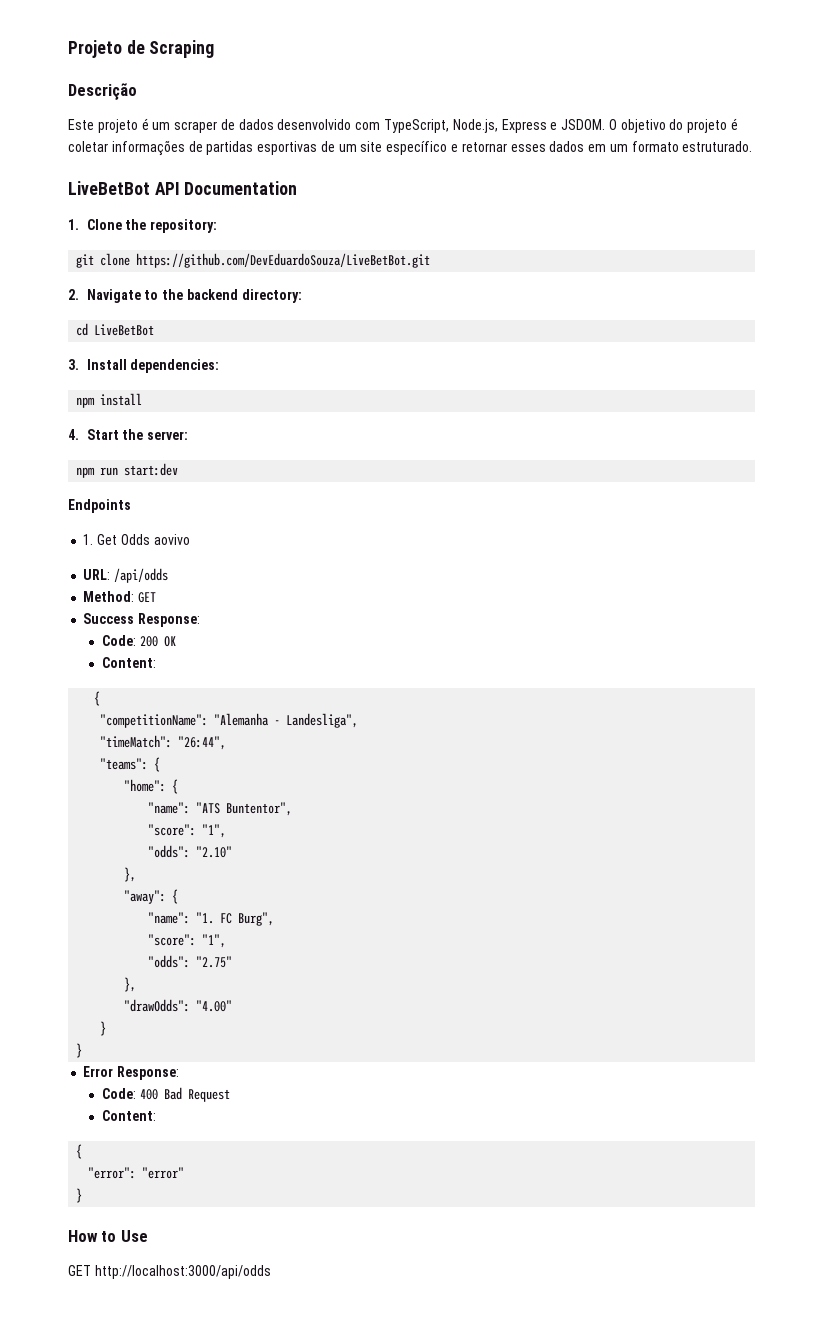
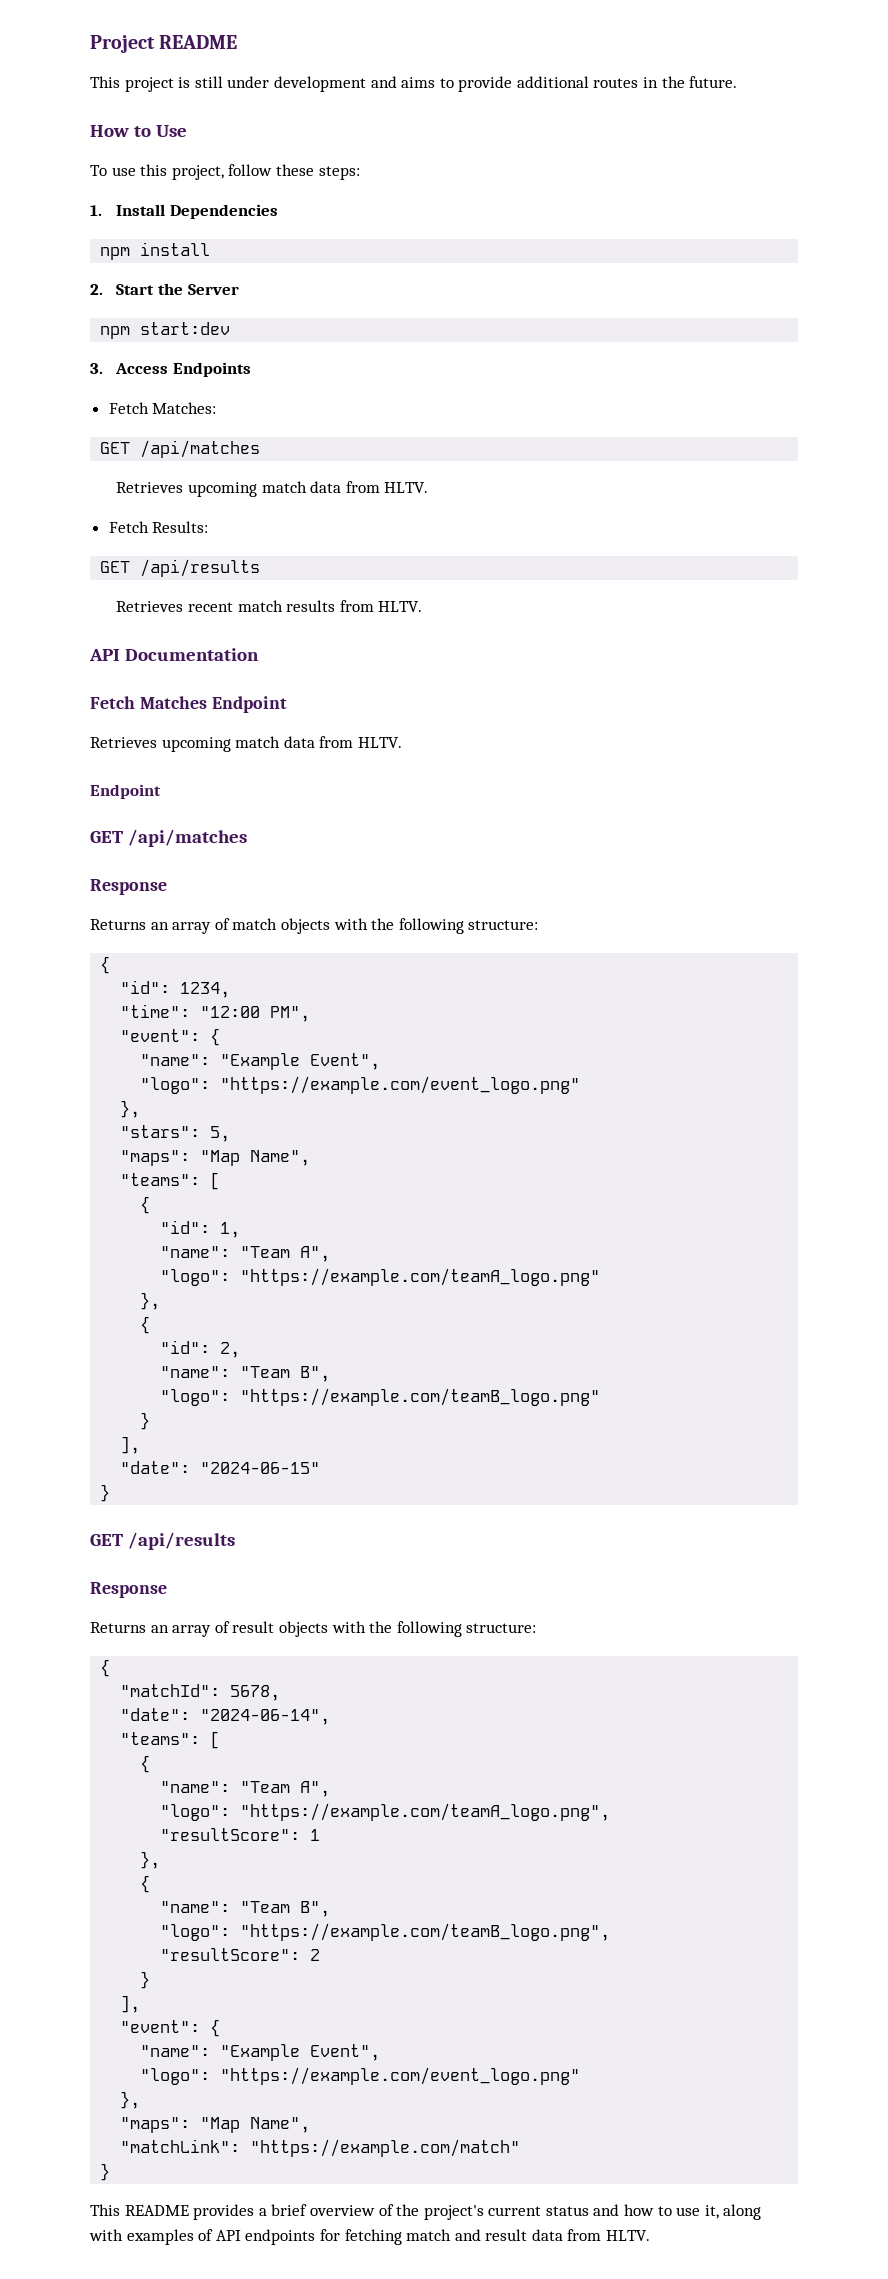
[68,40,215,58] [68,83,137,100] [68,118,739,133] [68,140,753,156] [68,181,298,195] [68,219,218,233] [76,253,431,268] [68,289,302,303] [76,323,155,336] [68,359,220,373] Projeto de Scraping // Descrição // Este projeto é um scraper de dados desenvolvido com TypeScript, Node.js, Express e JSDOM. O objetivo do projeto é coletar informações de partidas esportivas de um site específico e retornar esses dados em um formato estruturado. // LiveBetBot API Documentation // 1. Clone the repository: // git clone https://github.com/DevEduardoSouza/LiveBetBot.git // 2. Navigate to the backend directory: // cd LiveBetBot // 3. Install dependencies: -> [90,35,238,53] [90,76,738,92] [90,125,187,137] [90,164,360,180] [90,204,278,219] Project README // This project is still under development and aims to provide additional routes in the future. // How to Use // To use this project, follow these steps: // 1. Install Dependencies
[68,429,79,440] 4. -> [90,284,103,295] 2.
[147,431,189,440] [76,467,119,478] server: // npm run -> [187,284,239,295] [100,326,131,339] Server // npm
(179, 469) none -> [90,363,169,374] 3. Access
[83,534,190,545] [83,568,169,583] [83,591,157,603] [83,613,201,627] [101,635,176,647] [101,657,156,668] [94,691,101,706] [100,713,359,728] [100,735,227,750] [100,757,161,772] [124,779,179,794] [148,802,293,816] [148,824,227,838] [148,845,233,858] [124,867,137,882] [124,889,179,904] [148,912,275,926] [148,934,227,948] [148,955,233,968] [124,977,137,992] [124,999,233,1012] [100,1021,107,1036] [76,1043,83,1058] [83,1066,180,1080] [101,1087,230,1102] [101,1110,156,1121] [76,1144,83,1159] [88,1167,185,1179] [76,1188,83,1203] [68,1230,148,1242] [68,1265,271,1279] 1. Get Odds aovivo // URL: /api/odds // Method: GET // Success Response: // Code: 200 OK // Content: // { // "competitionName": "Alemanha - Landesliga", // "timeMatch": "26:44", // "teams": { // "home": { // "name": "ATS Buntentor", // "score": "1", // "odds": "2.10" // }, // "away": { // "name": "1. FC Burg", // "score": "1", // "odds": "2.75" // }, // "drawOdds": "4.00" // } // } // Error Response: // Code: 400 Bad Request // Content: // { // "error": "error" // } // How to Use // GET http://localhost:3000/api/odds -> [108,402,217,414] [100,440,261,458] [116,481,429,497] [108,521,209,533] [100,559,261,577] [116,600,423,612] [89,648,259,661] [90,696,287,713] [90,736,402,752] [90,784,161,799] [90,829,247,847] [90,879,167,895] [90,918,539,934] [100,956,111,974] [120,980,231,998] [120,1004,311,1022] [120,1028,221,1046] [140,1053,381,1070] [140,1076,581,1094] [120,1100,141,1118] [120,1125,231,1142] [120,1150,311,1166] [120,1172,221,1190] [140,1196,151,1214] [160,1220,241,1238] [160,1246,331,1262] [160,1268,601,1286] [140,1292,161,1310] [140,1316,151,1334] [160,1340,241,1358] [160,1366,331,1382] [160,1388,601,1406] [140,1412,151,1430] [120,1436,141,1454] [120,1461,321,1474] [100,1484,111,1502] [90,1532,235,1550] [90,1582,167,1598] [90,1621,537,1637] [100,1659,111,1677] [120,1684,281,1701] [120,1708,331,1725] [120,1731,221,1749] [140,1755,151,1773] [160,1781,331,1797] [160,1803,611,1821] [160,1828,321,1841] [140,1851,161,1869] [140,1875,151,1893] [160,1901,331,1917] [160,1923,611,1941] [160,1948,321,1961] [140,1971,151,1989] [120,1995,141,2013] [120,2019,221,2037] [140,2044,381,2061] [140,2067,581,2085] [120,2091,141,2109] [120,2117,311,2133] [120,2139,521,2157] [100,2163,111,2181] [90,2204,762,2220] [89,2229,651,2245] Fetch Matches: // GET /api/matches // Retrieves upcoming match data from HLTV. // Fetch Results: // GET /api/results // Retrieves recent match results from HLTV. // API Documentation // Fetch Matches Endpoint // Retrieves upcoming match data from HLTV. // Endpoint // GET /api/matches // Response // Returns an array of match objects with the following structure: // { // "id": 1234, // "time": "12:00 PM", // "event": { // "name": "Example Event", // "logo": "https://example.com/event_logo.png" // }, // "stars": 5, // "maps": "Map Name", // "teams": [ // { // "id": 1, // "name": "Team A", // "logo": "https://example.com/teamA_logo.png" // }, // { // "id": 2, // "name": "Team B", // "logo": "https://example.com/teamB_logo.png" // } // ], // "date": "2024-06-15" // } // GET /api/results // Response // Returns an array of result objects with the following structure: // { // "matchId": 5678, // "date": "2024-06-14", // "teams": [ // { // "name": "Team A", // "logo": "https://example.com/teamA_logo.png", // "resultScore": 1 // }, // { // "name": "Team B", // "logo": "https://example.com/teamB_logo.png", // "resultScore": 2 // } // ], // "event": { // "name": "Example Event", // "logo": "https://example.com/event_logo.png" // }, // "maps": "Map Name", // "matchLink": "https://example.com/match" // } // This README provides a brief overview of the project's current status and how to use it, along with examples of API endpoints for fetching match and result data from HLTV.

